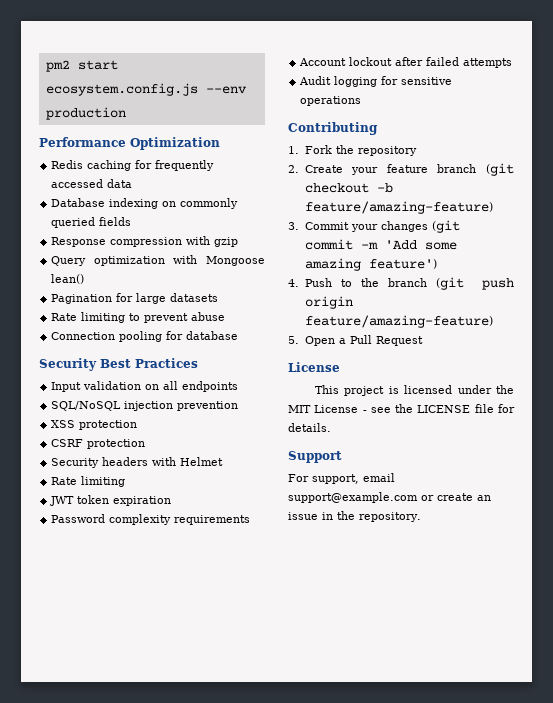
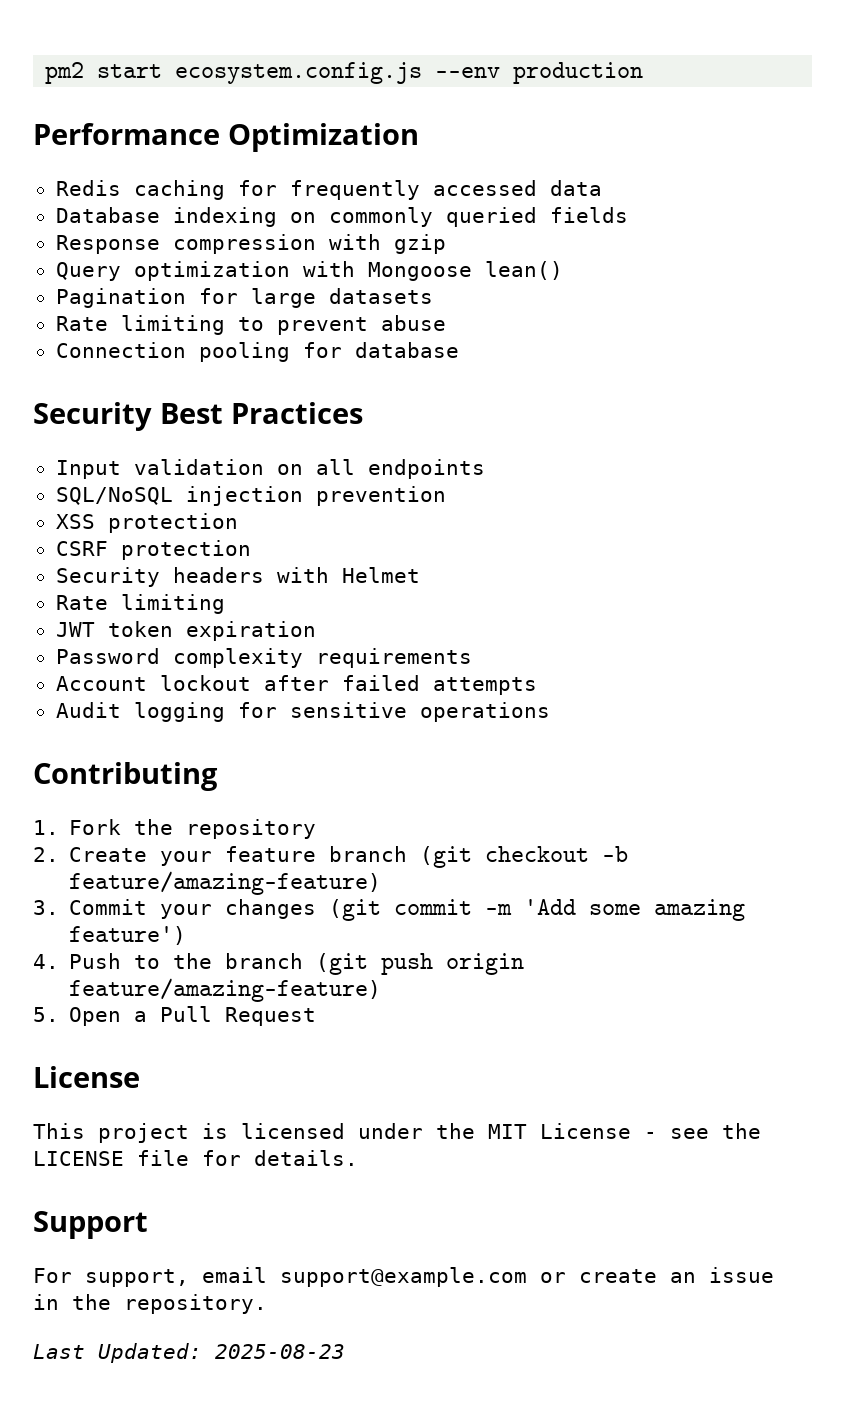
(421, 517) none -> [33,1343,345,1363] // Last Updated: 2025-08-23

